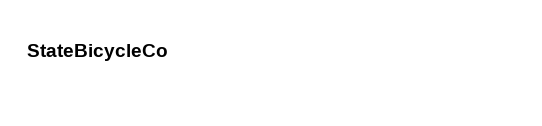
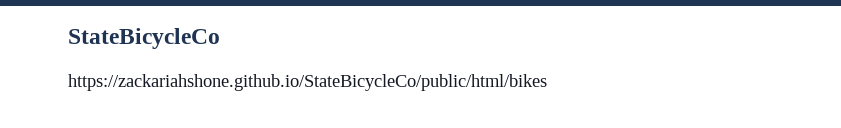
(168, 52) none -> [68,74,547,91] // https://zackariahshone.github.io/StateBicycleCo/public/html/bikes

